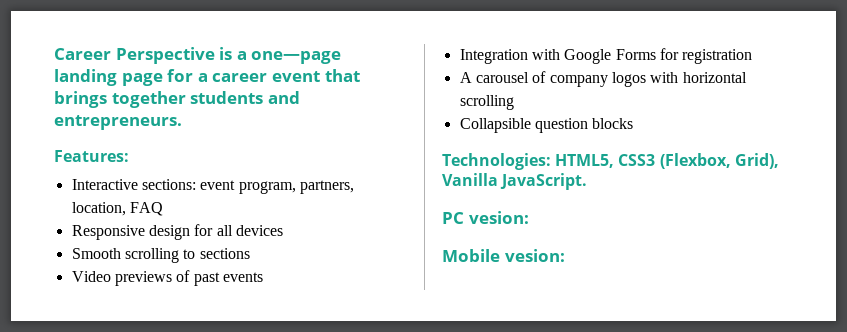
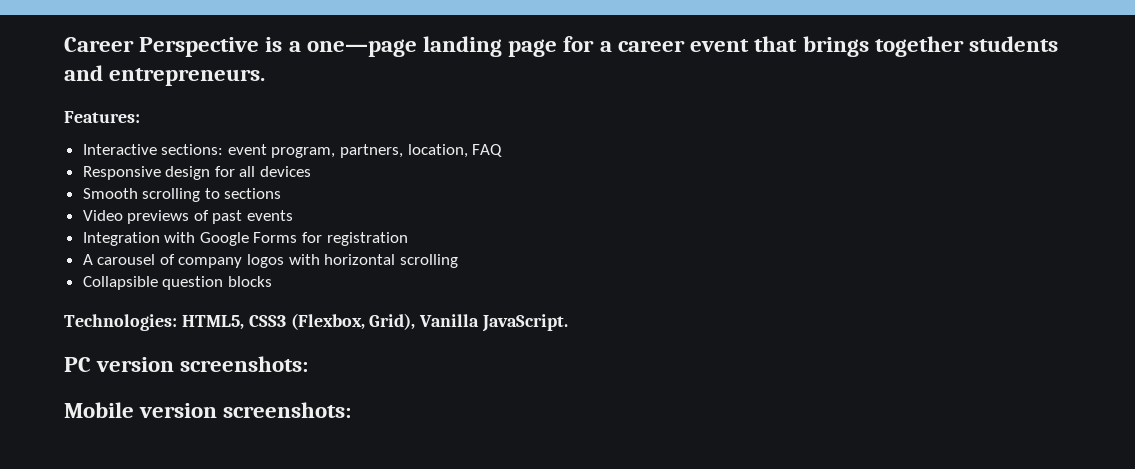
[468,211,529,224] vesion: -> [96,356,309,372] version screenshots:
[504,249,565,262] vesion: -> [139,402,352,418] version screenshots:

